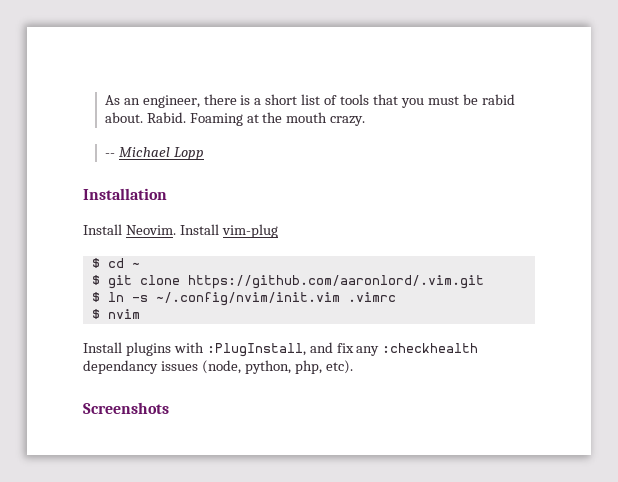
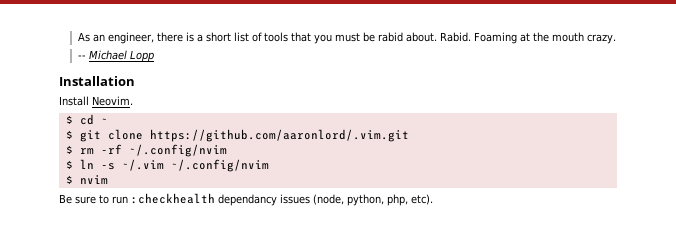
[179,224,278,238] Install vim-plug -> (133, 101) none
(484, 282) none -> [65,144,227,157] // $ rm -rf ~/.config/nvim
[155,292,396,306] ~/.config/nvim/init.vim .vimrc -> [121,159,269,172] ~/.vim ~/.config/nvim
[83,342,380,357] Install plugins with :PlugInstall, and fix any -> [59,194,128,204] Be sure to run
[83,402,169,414] // Screenshots -> (433, 199) none

